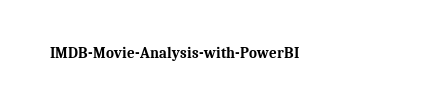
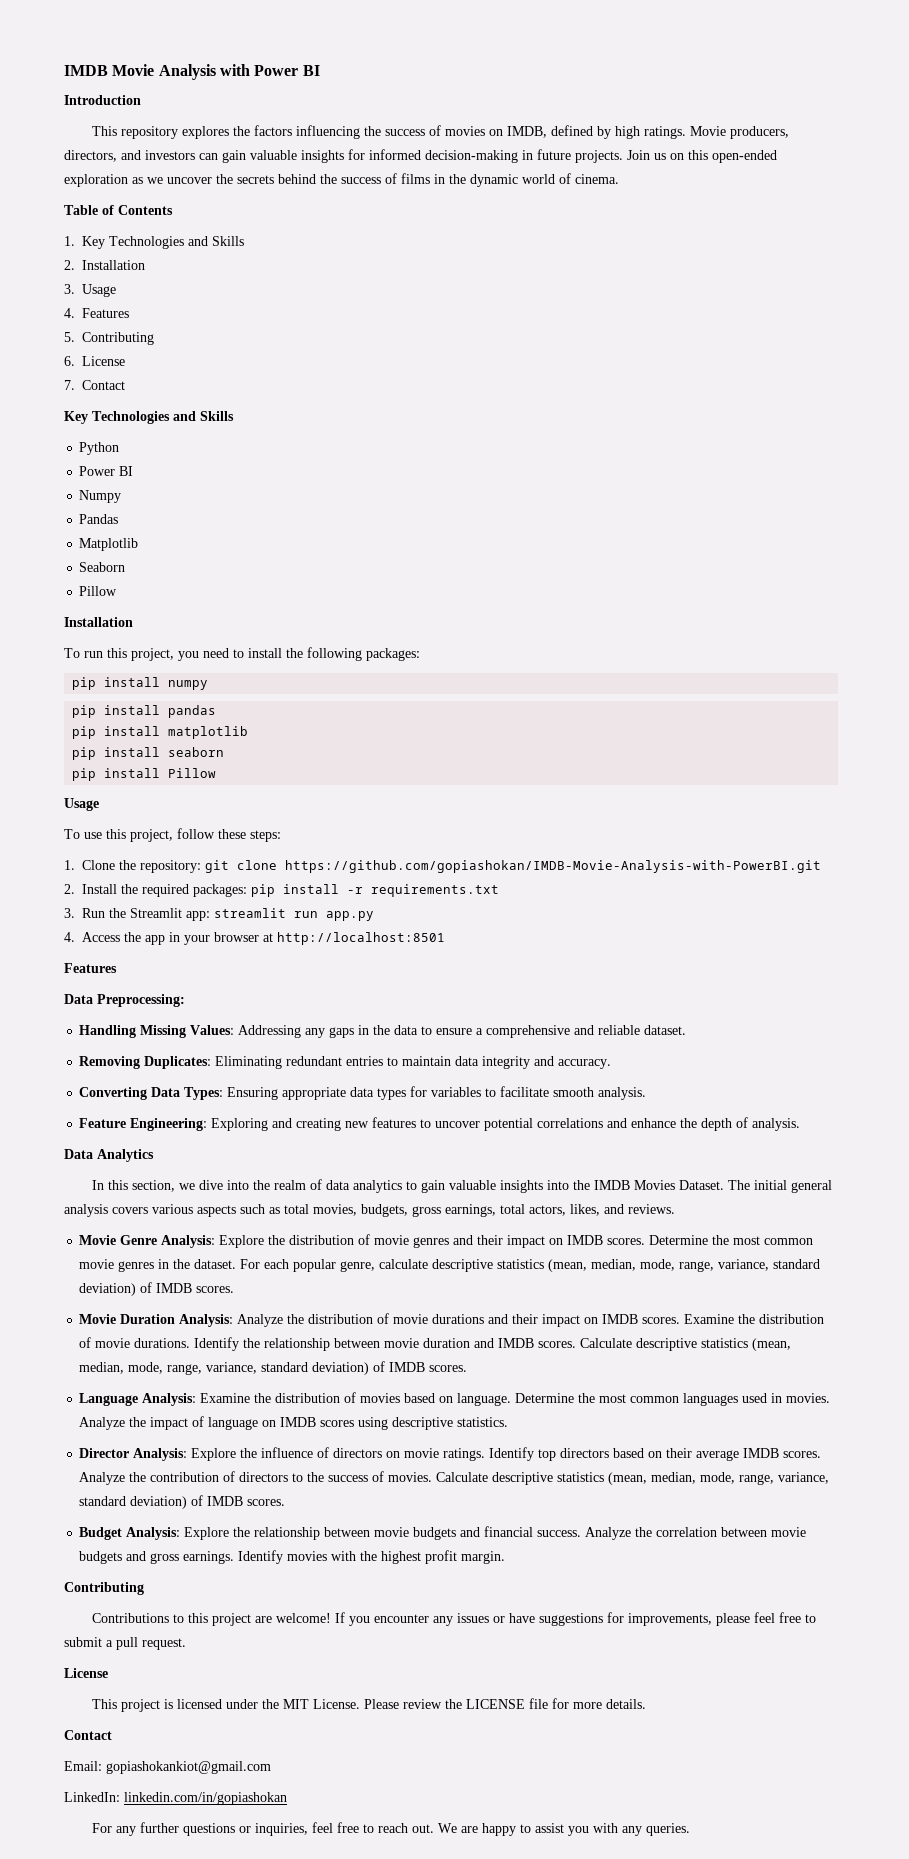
[50,46,299,61] IMDB-Movie-Analysis-with-PowerBI -> [64,64,320,80] [64,95,141,105] [91,125,789,139] [64,149,777,163] [64,173,619,187] [64,205,173,215] [64,236,244,249] [64,260,145,270] [64,284,116,297] [64,308,129,318] [64,332,154,345] [64,356,125,366] [64,380,125,390] [64,411,234,424] [79,442,120,455] [79,466,134,476] [79,490,122,503] [79,514,119,524] [79,538,139,551] [79,562,126,572] [79,586,118,596] [64,617,133,627] [64,647,420,661] [72,677,209,690] [72,705,217,718] [72,726,249,739] [72,747,225,760] [72,768,217,781] [64,798,99,811] [64,828,281,842] [64,860,821,873] [64,884,499,897] [64,908,374,921] [64,932,445,945] [64,963,117,973] [64,994,185,1007] [79,1025,687,1038] [79,1056,612,1069] [79,1086,647,1100] [79,1117,801,1131] [64,1149,154,1162] [91,1179,832,1193] [64,1204,675,1217] [79,1234,814,1248] [79,1259,821,1272] [79,1282,235,1296] [79,1313,825,1327] [79,1337,792,1351] [79,1361,468,1375] [79,1392,831,1406] [79,1416,509,1430] [79,1447,822,1461] [79,1471,830,1485] [79,1495,286,1509] [79,1526,807,1540] [79,1550,506,1564] [64,1582,144,1595] [91,1612,816,1626] [64,1637,186,1650] [64,1668,108,1678] [91,1698,646,1712] [64,1730,112,1740] [64,1761,271,1774] [64,1792,287,1805] [91,1822,690,1836] IMDB Movie Analysis with Power BI // Introduction // This repository explores the factors influencing the success of movies on IMDB, defined by high ratings. Movie producers, directors, and investors can gain valuable insights for informed decision-making in future projects. Join us on this open-ended exploration as we uncover the secrets behind the success of films in the dynamic world of cinema. // Table of Contents // 1. Key Technologies and Skills // 2. Installation // 3. Usage // 4. Features // 5. Contributing // 6. License // 7. Contact // Key Technologies and Skills // Python // Power BI // Numpy // Pandas // Matplotlib // Seaborn // Pillow // Installation // To run this project, you need to install the following packages: // pip install numpy // pip install pandas // pip install matplotlib // pip install seaborn // pip install Pillow // Usage // To use this project, follow these steps: // 1. Clone the repository: git clone https://github.com/gopiashokan/IMDB-Movie-Analysis-with-PowerBI.git // 2. Install the required packages: pip install -r requirements.txt // 3. Run the Streamlit app: streamlit run app.py // 4. Access the app in your browser at http://localhost:8501 // Features // Data Preprocessing: // Handling Missing Values: Addressing any gaps in the data to ensure a comprehensive and reliable dataset. // Removing Duplicates: Eliminating redundant entries to maintain data integrity and accuracy. // Converting Data Types: Ensuring appropriate data types for variables to facilitate smooth analysis. // Feature Engineering: Exploring and creating new features to uncover potential correlations and enhance the depth of analysis. // Data Analytics // In this section, we dive into the realm of data analytics to gain valuable insights into the IMDB Movies Dataset. The initial general analysis covers various aspects such as total movies, budgets, gross earnings, total actors, likes, and reviews. // Movie Genre Analysis: Explore the distribution of movie genres and their impact on IMDB scores. Determine the most common movie genres in the dataset. For each popular genre, calculate descriptive statistics (mean, median, mode, range, variance, standard deviation) of IMDB scores. // Movie Duration Analysis: Analyze the distribution of movie durations and their impact on IMDB scores. Examine the distribution of movie durations. Identify the relationship between movie duration and IMDB scores. Calculate descriptive statistics (mean, median, mode, range, variance, standard deviation) of IMDB scores. // Language Analysis: Examine the distribution of movies based on language. Determine the most common languages used in movies. Analyze the impact of language on IMDB scores using descriptive statistics. // Director Analysis: Explore the influence of directors on movie ratings. Identify top directors based on their average IMDB scores. Analyze the contribution of directors to the success of movies. Calculate descriptive statistics (mean, median, mode, range, variance, standard deviation) of IMDB scores. // Budget Analysis: Explore the relationship between movie budgets and financial success. Analyze the correlation between movie budgets and gross earnings. Identify movies with the highest profit margin. // Contributing // Contributions to this project are welcome! If you encounter any issues or have suggestions for improvements, please feel free to submit a pull request. // License // This project is licensed under the MIT License. Please review the LICENSE file for more details. // Contact // Email: gopiashokankiot@gmail.com // LinkedIn: linkedin.com/in/gopiashokan // For any further questions or inquiries, feel free to reach out. We are happy to assist you with any queries.

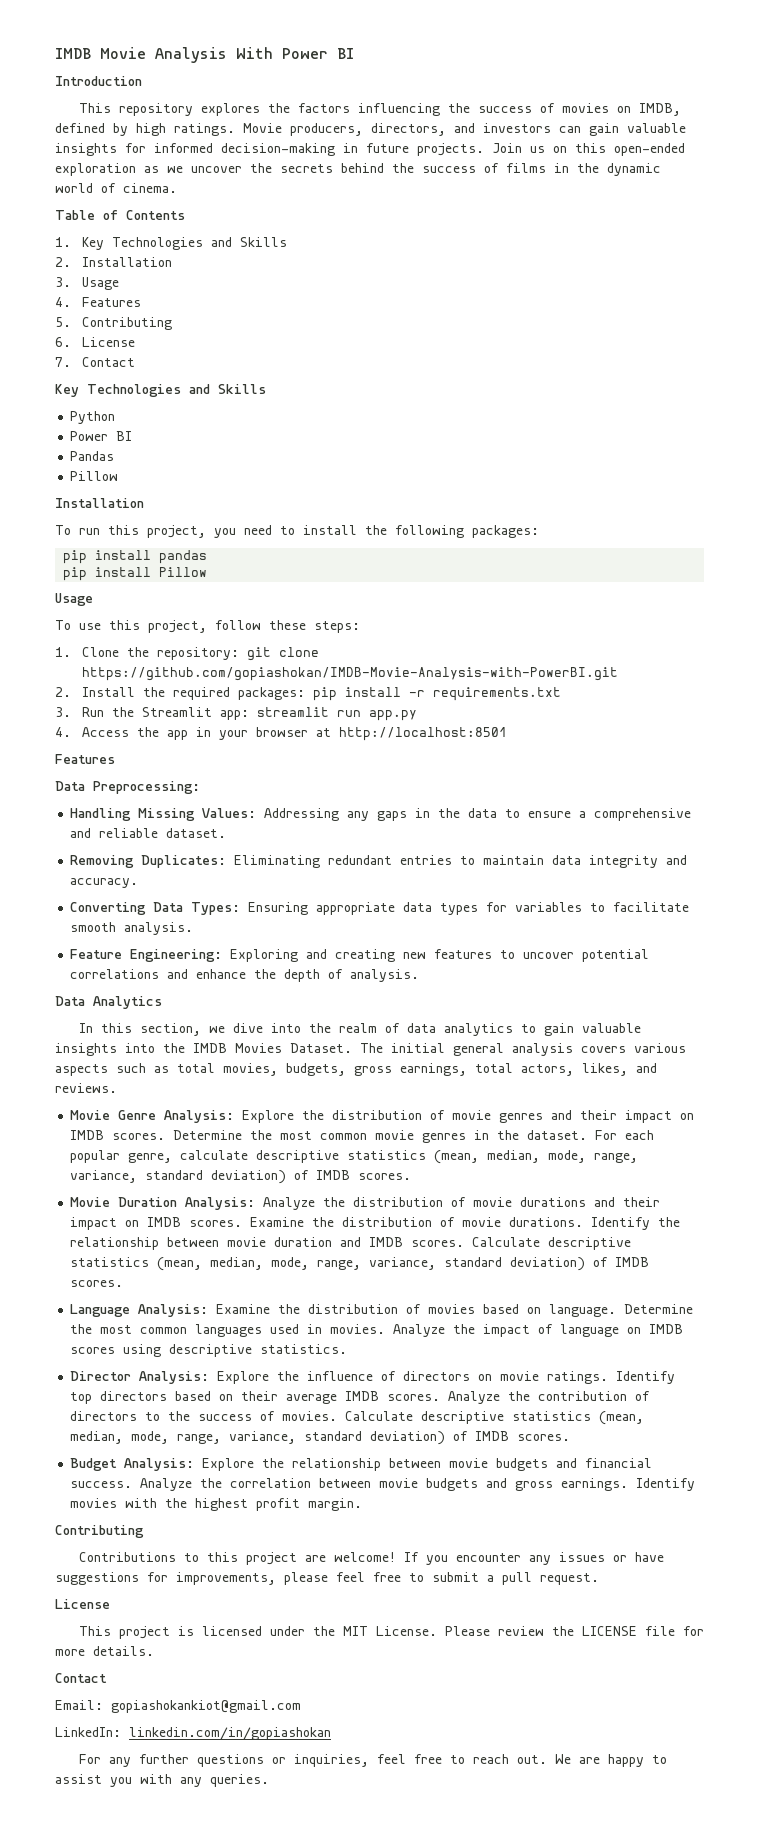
[219,64,250,76] with -> [236,47,273,59] With
[79,490,122,503] // Numpy -> (133, 436) none
[79,538,139,551] [79,562,126,572] // Matplotlib // Seaborn -> (115, 456) none
[72,677,209,690] // pip install numpy -> (539, 531) none
[72,726,249,739] [72,747,225,760] // pip install matplotlib // pip install seaborn -> (208, 557) none

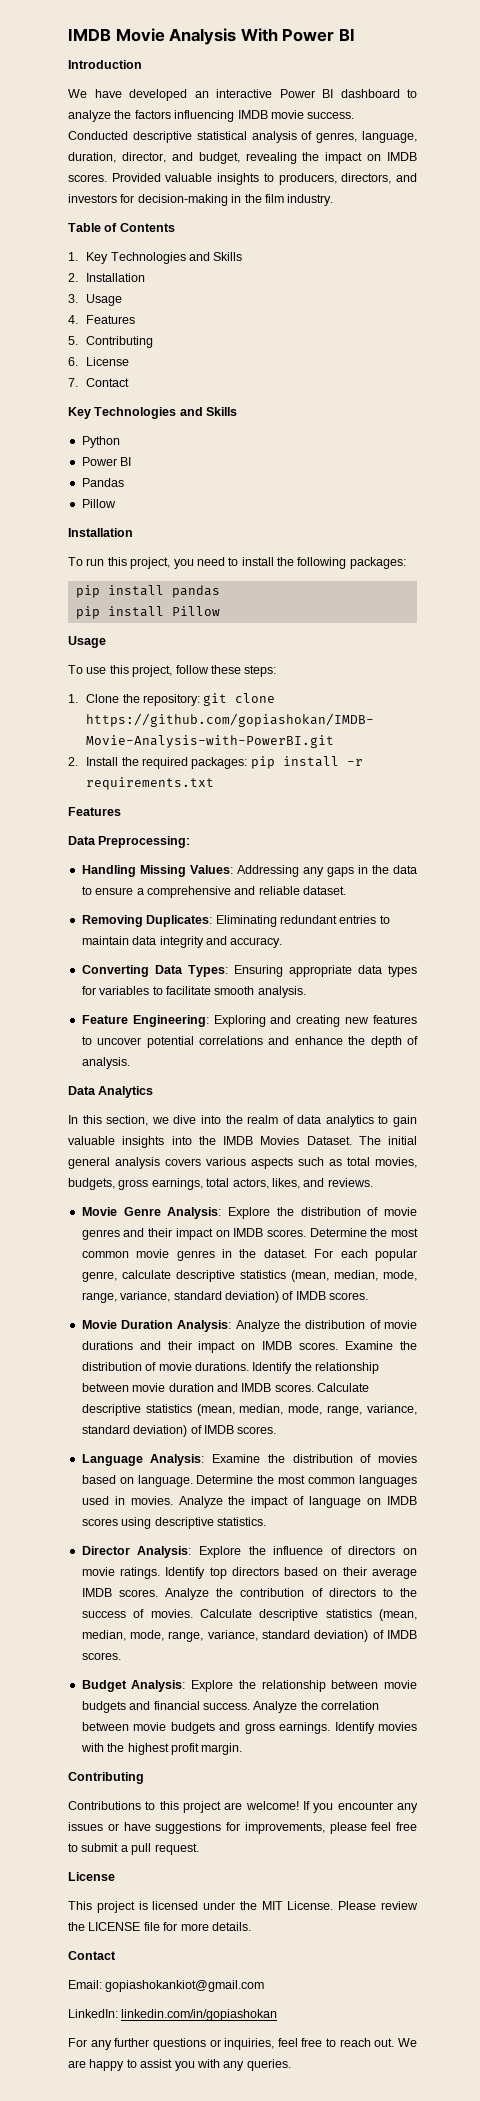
[78,103,681,116] [55,123,686,136] [55,143,685,156] [55,163,661,176] [55,183,177,193] This repository explores the factors influencing the success of movies on IMDB, defined by high ratings. Movie producers, directors, and investors can gain valuable insights for informed decision-making in future projects. Join us on this open-ended exploration as we uncover the secrets behind the success of films in the dynamic world of cinema. -> [68,89,417,101] [68,110,355,122] [68,131,417,143] [68,152,417,164] [68,173,418,185] [68,194,334,206] We have developed an interactive Power BI dashboard to analyze the factors influencing IMDB movie success. Conducted descriptive statistical analysis of genres, language, duration, director, and budget, revealing the impact on IMDB scores. Provided valuable insights to producers, directors, and investors for decision-making in the film industry.
[55,707,418,721] [55,727,508,741] // 3. Run the Streamlit app: streamlit run app.py // 4. Access the app in your browser at http://localhost:8501 -> (215, 783) none

